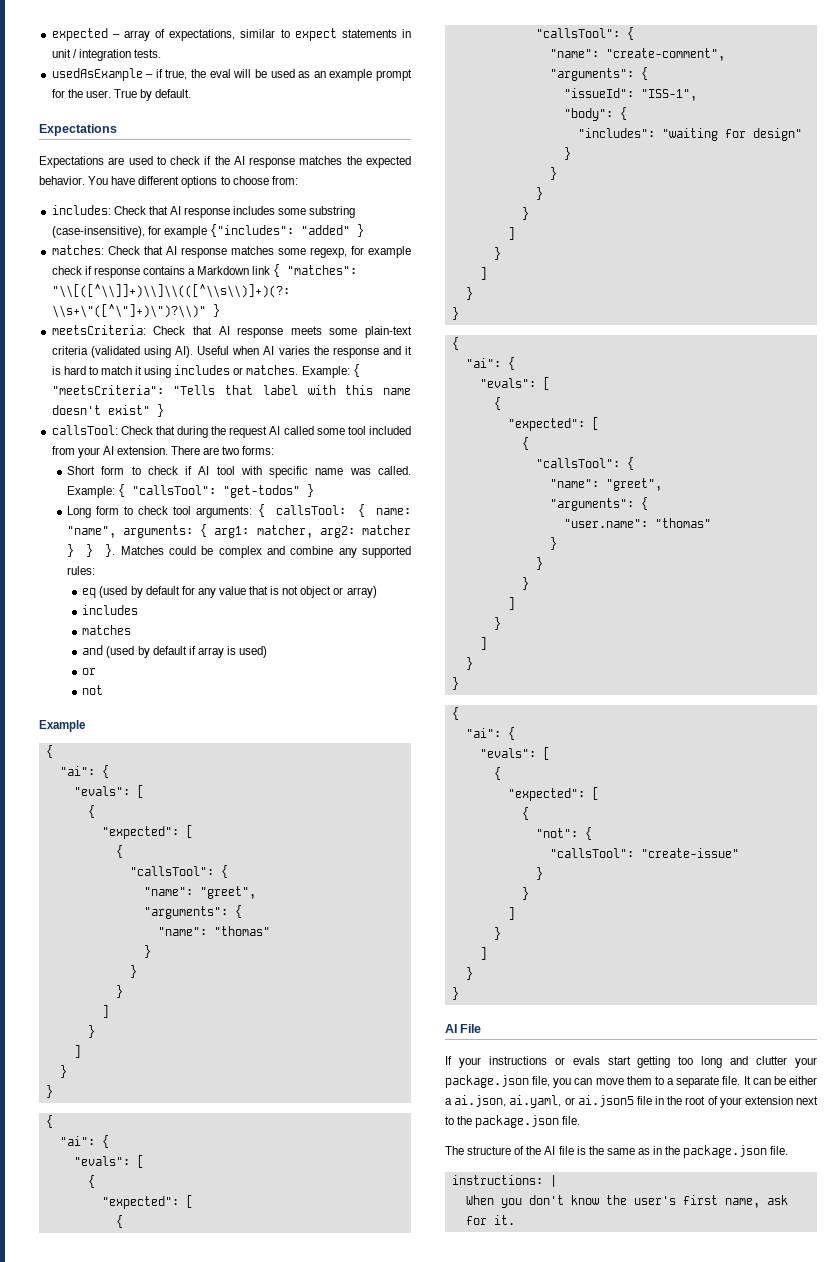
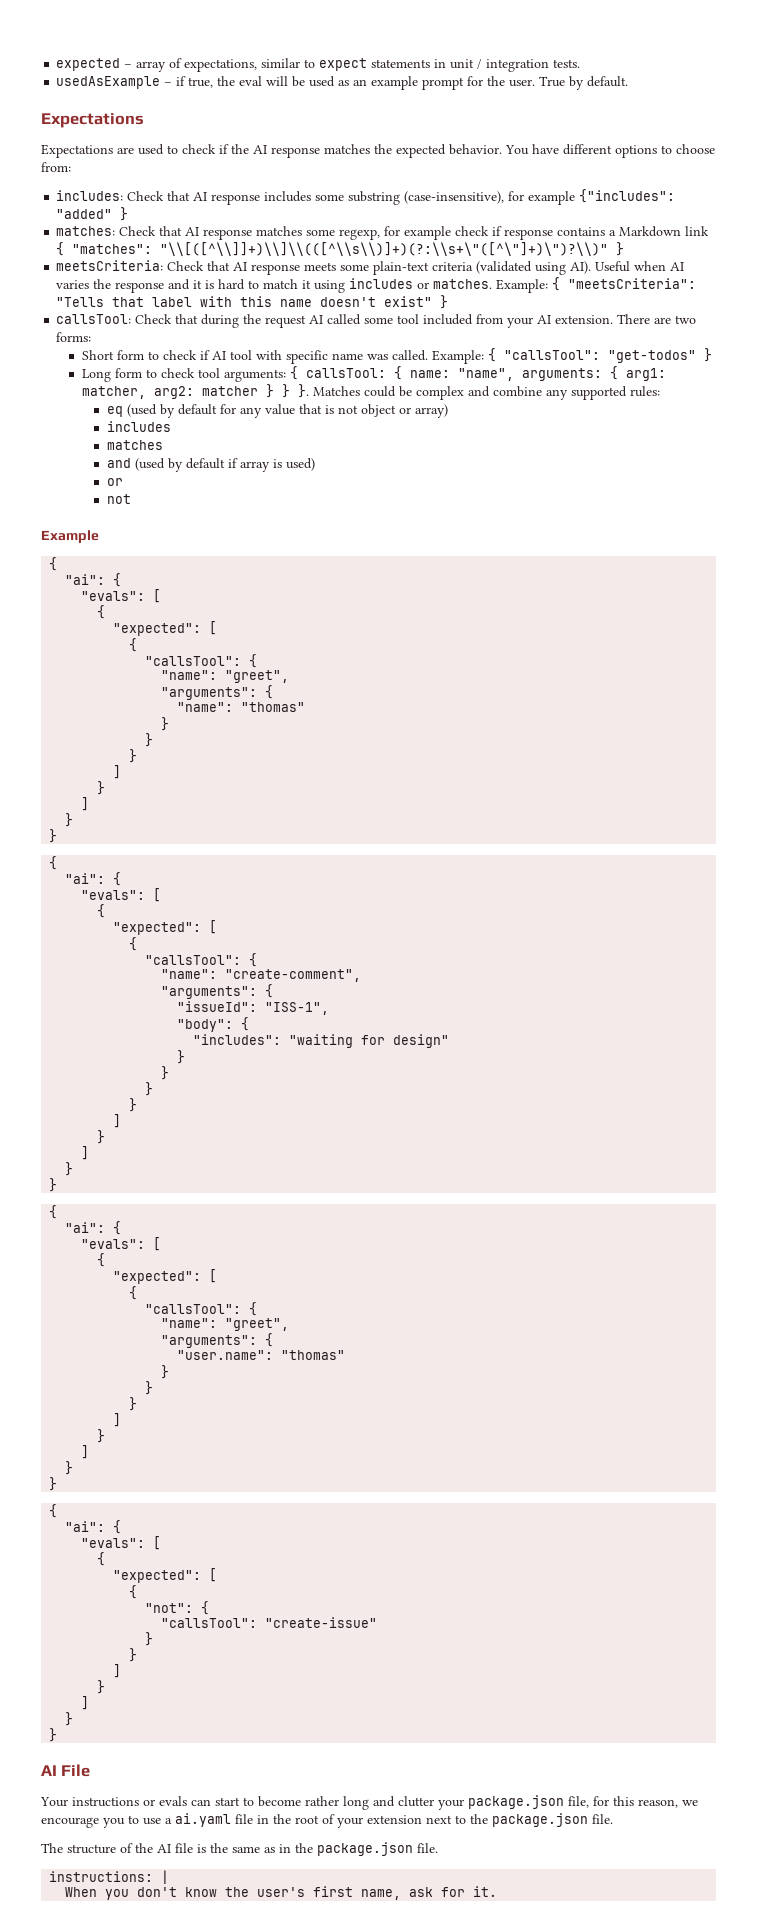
[445,1056,481,1068] If your -> [40,1797,68,1807] Your
[607,1056,694,1068] start getting too -> [191,1796,339,1807] can start to become rather
[553,1076,817,1088] [445,1095,634,1108] you can move them to a separate file. It can be either a ai.json, ai.yaml, or ai.json5 -> [593,1796,698,1808] [41,1813,231,1828] for this reason, we encourage you to use a ai.yaml

